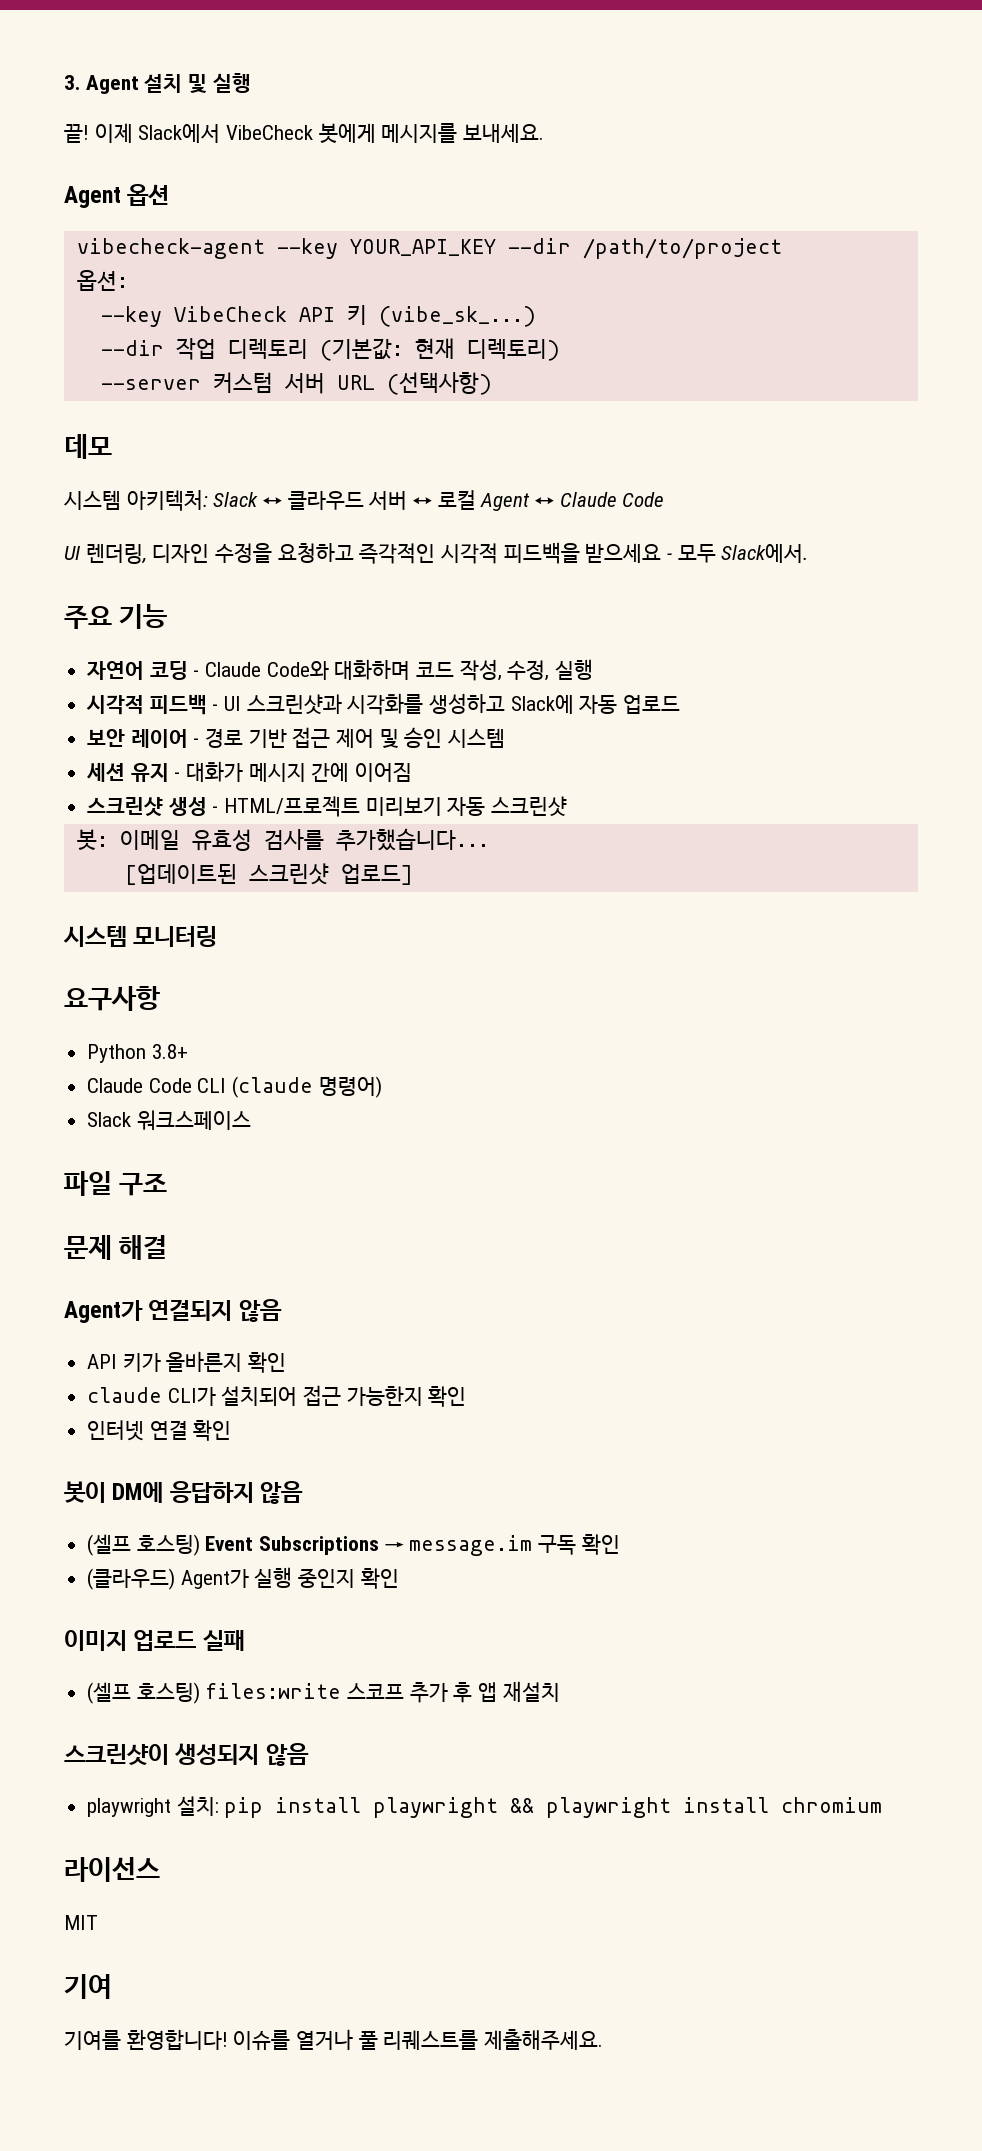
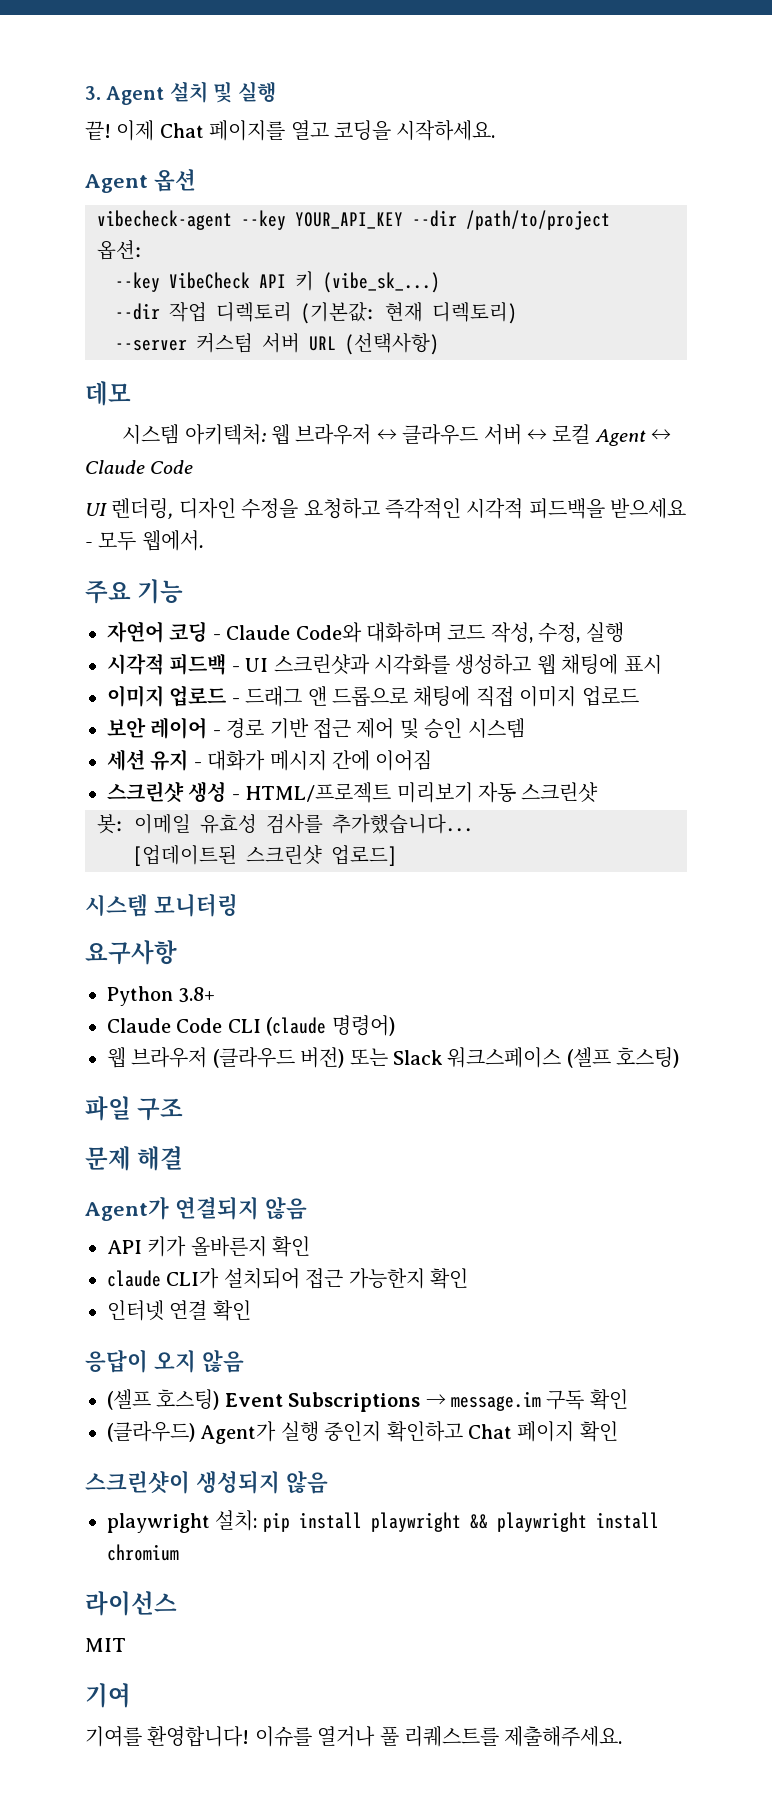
[138,123,545,143] Slack에서 VibeCheck 봇에게 메시지를 보내세요. -> [159,120,496,141] Chat 페이지를 열고 코딩을 시작하세요.
[213,492,259,507] Slack -> [271,424,372,445] 웹 브라우저
[721,544,809,563] Slack에서. -> [141,530,204,551] 웹에서.
[510,695,618,714] Slack에 자동 -> [536,654,662,675] [107,685,577,707] 웹 채팅에 표시 // 이미지 업로드 - 드래그 앤 드롭으로 채팅에 직접 이미지
(382, 1087) none -> [107,1047,388,1068] 웹 브라우저 (클라우드 버전) 또는
(251, 1120) none -> [566,1047,680,1068] (셀프 호스팅)
[64,1481,254,1503] 봇이 DM에 응답하지 -> [85,1349,196,1373] 응답이 오지
[360,1568,399,1589] [64,1630,245,1651] [87,1681,560,1704] 확인 // 이미지 업로드 실패 // (셀프 호스팅) files:write 스코프 추가 후 앱 재설치 -> [386,1421,618,1442] 확인하고 Chat 페이지 확인

